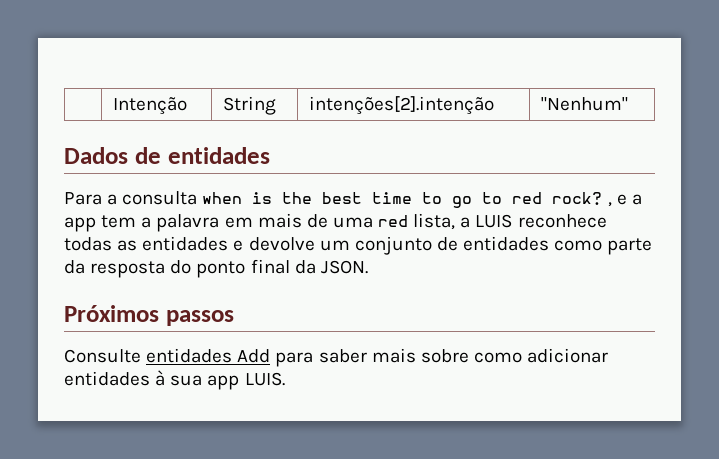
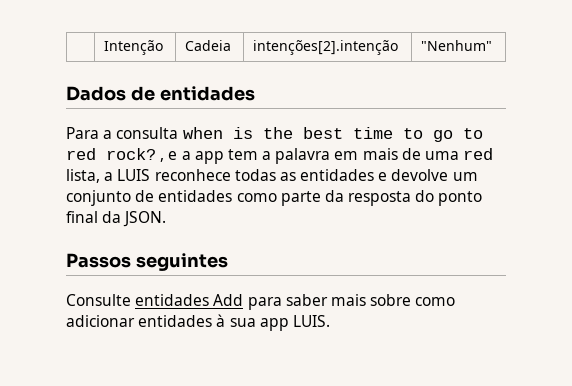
[223,96,277,115] String -> [184,40,231,51] Cadeia
[64,305,234,326] Próximos passos -> [66,253,228,271] Passos seguintes

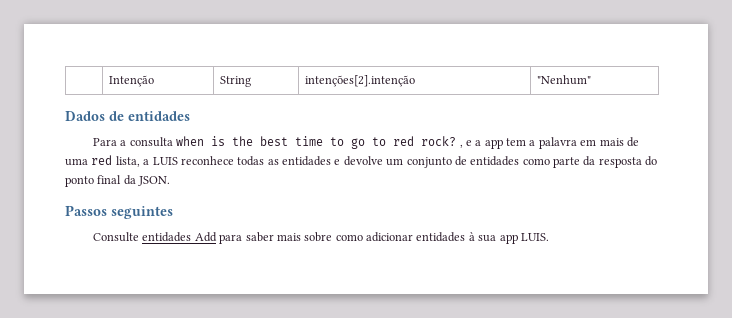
[184,40,231,51] Cadeia -> [219,76,251,87] String

